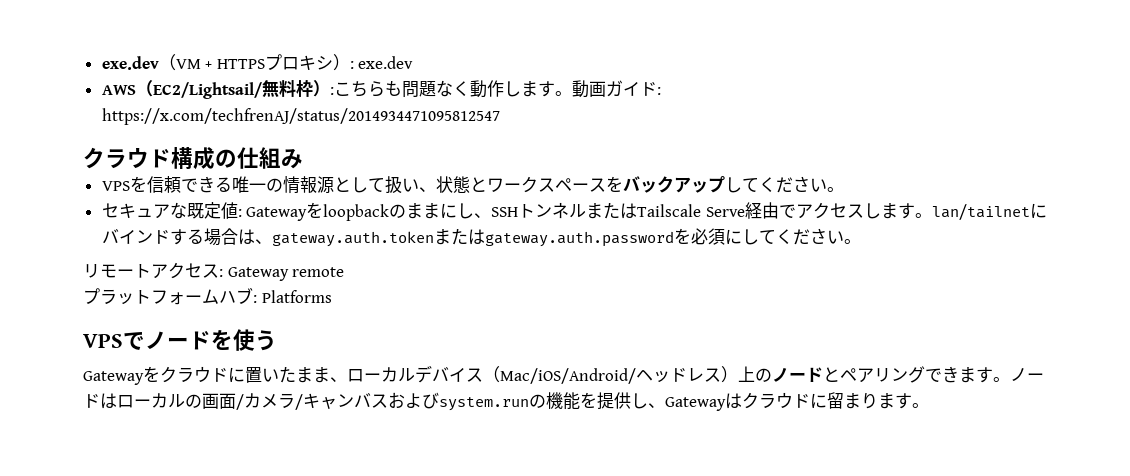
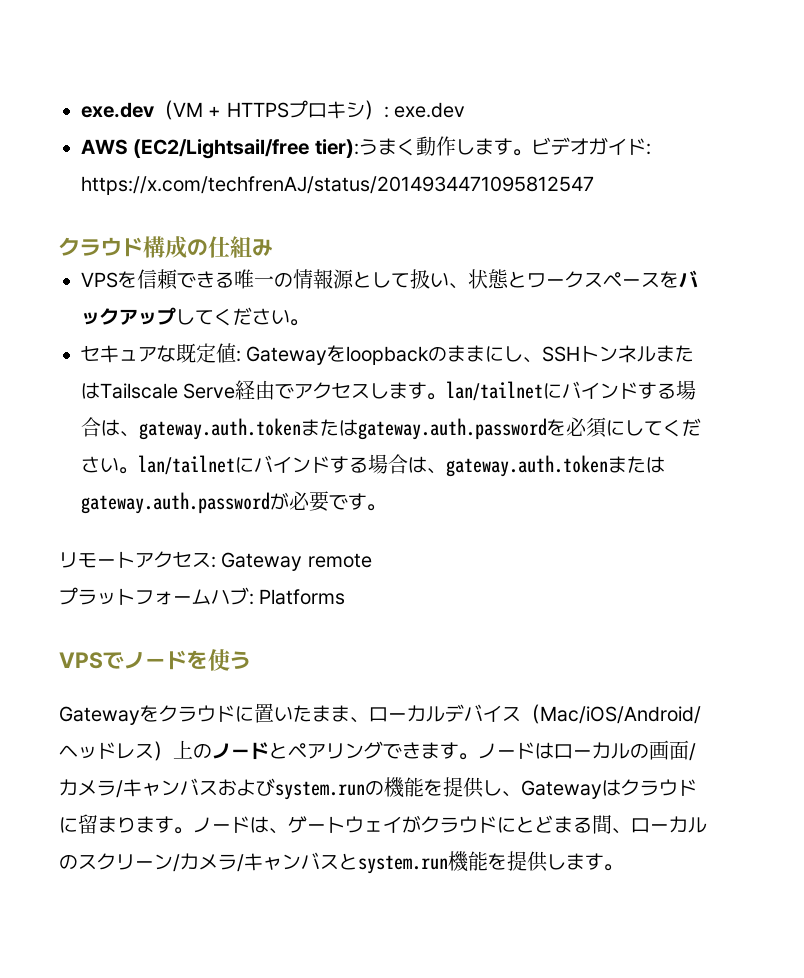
[135,80,453,99] （EC2/Lightsail/無料枠）:こちらも問題な -> [133,138,397,159] (EC2/Lightsail/free tier):うま
[571,80,606,98] 動画 -> [531,137,589,155] ビデオ
(861, 241) none -> [138,454,665,477] [81,491,386,514] lan/tailnetにバインドする場合は、gateway.auth.tokenまたはgateway.auth.passwordが必要です。
(929, 405) none -> [193,815,707,834] [59,851,623,874] ノードは、ゲートウェイがクラウドにとどまる間、ローカルのスクリーン/カメラ/キャンバスとsystem.run機能を提供します。

